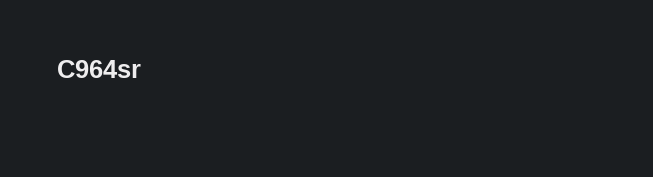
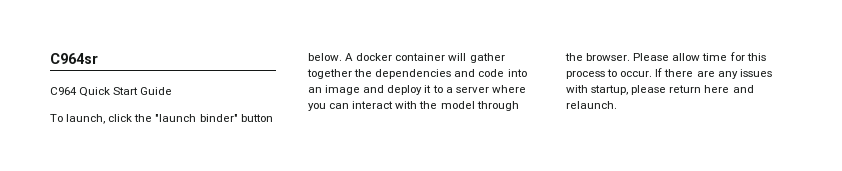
(141, 69) none -> [50,87,173,97] [50,114,273,124] [308,53,505,63] [307,69,527,79] [308,85,526,95] [308,101,519,111] [565,52,766,61] [566,68,772,79] [566,85,754,95] [566,101,617,109] // C964 Quick Start Guide // To launch, click the "launch binder" button below. A docker container will gather together the dependencies and code into an image and deploy it to a server where you can interact with the model through the browser. Please allow time for this process to occur. If there are any issues with startup, please return here and relaunch.

